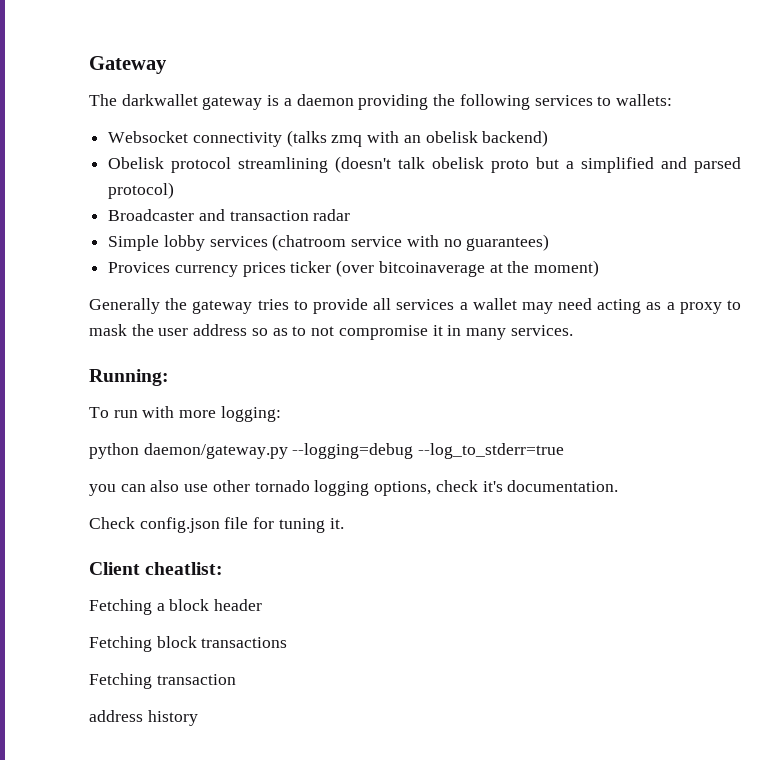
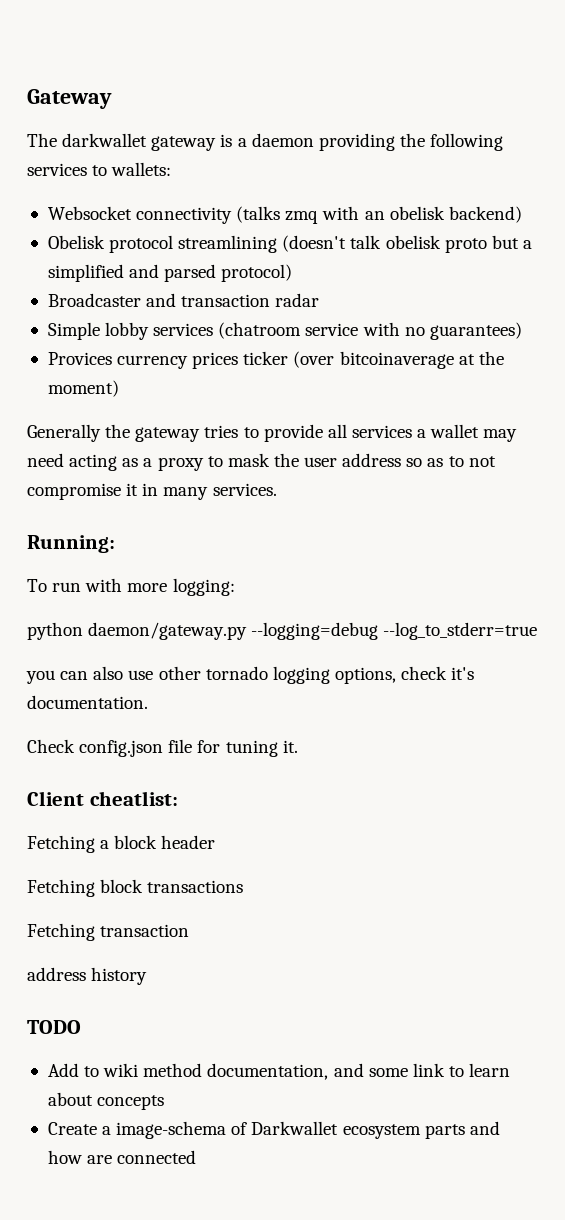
(198, 718) none -> [27,1020,81,1034] [47,1063,511,1080] [47,1092,165,1110] [47,1121,500,1139] [47,1150,197,1164] // TODO // Add to wiki method documentation, and some link to learn about concepts // Create a image-schema of Darkwallet ecosystem parts and how are connected

